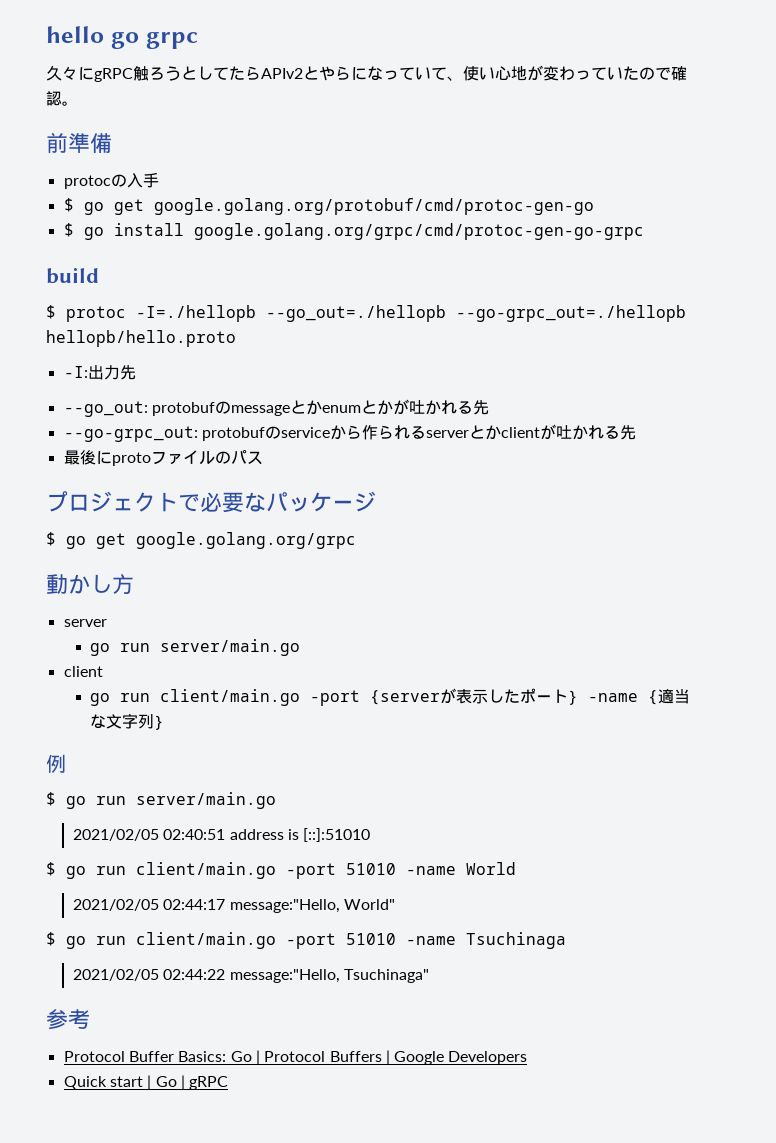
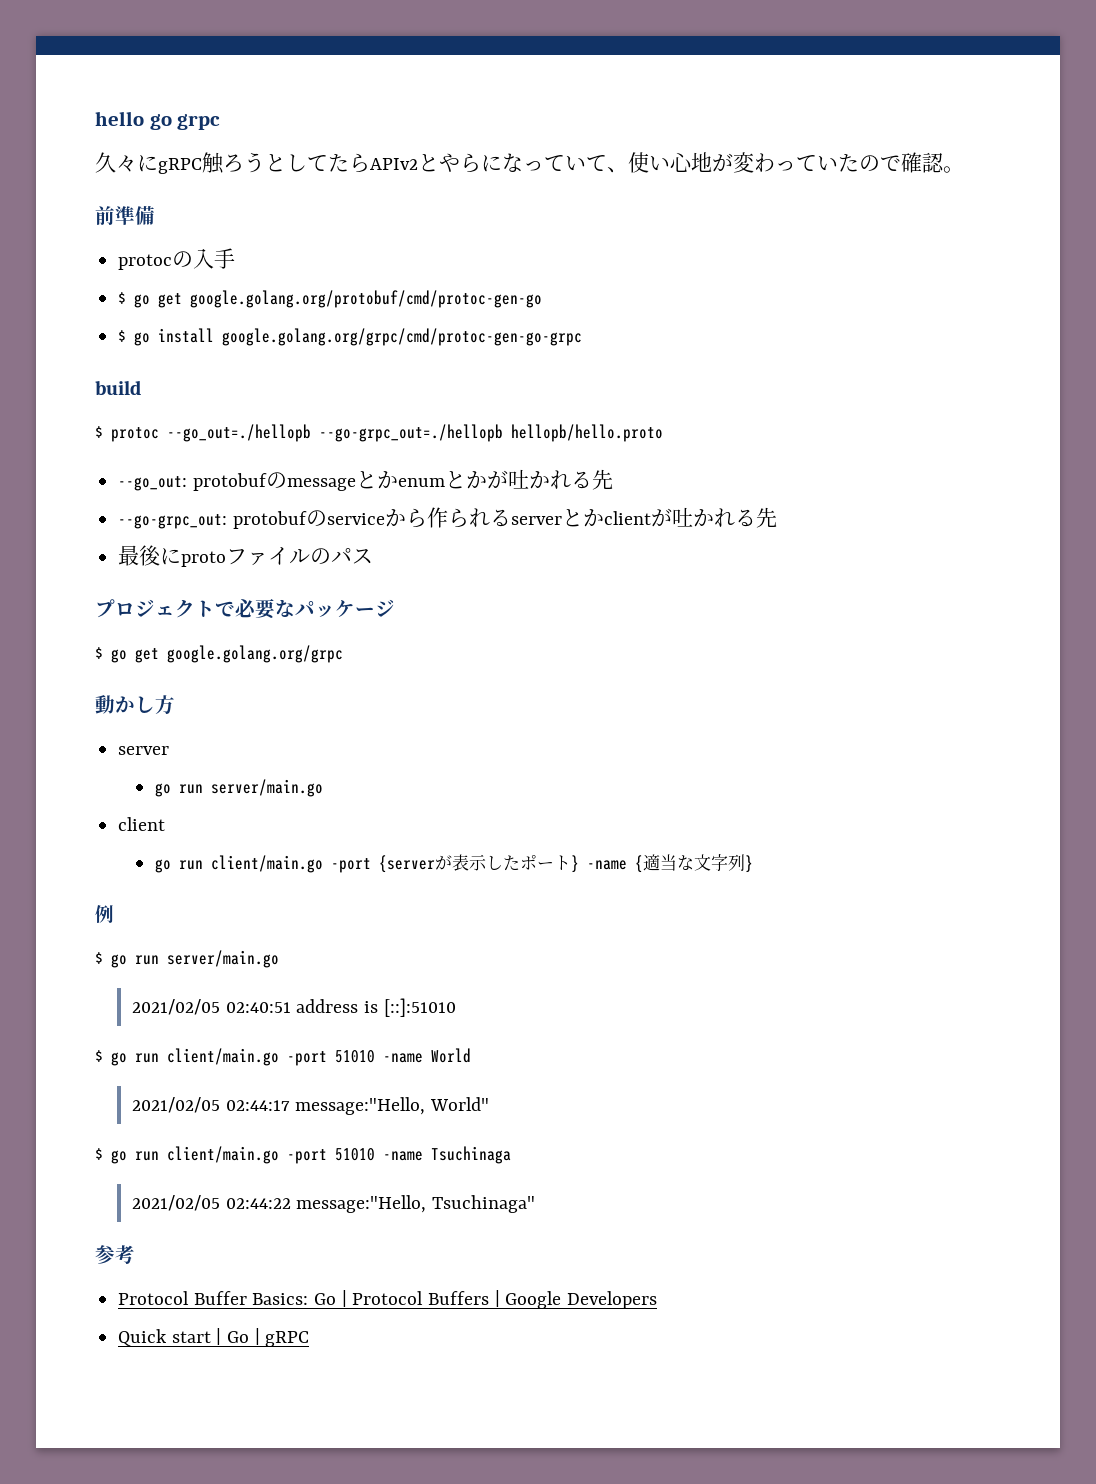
[136,305,256,322] -I=./hellopb -> (159, 434) none
[63,365,136,380] // -I:出力先 -> (663, 433) none

